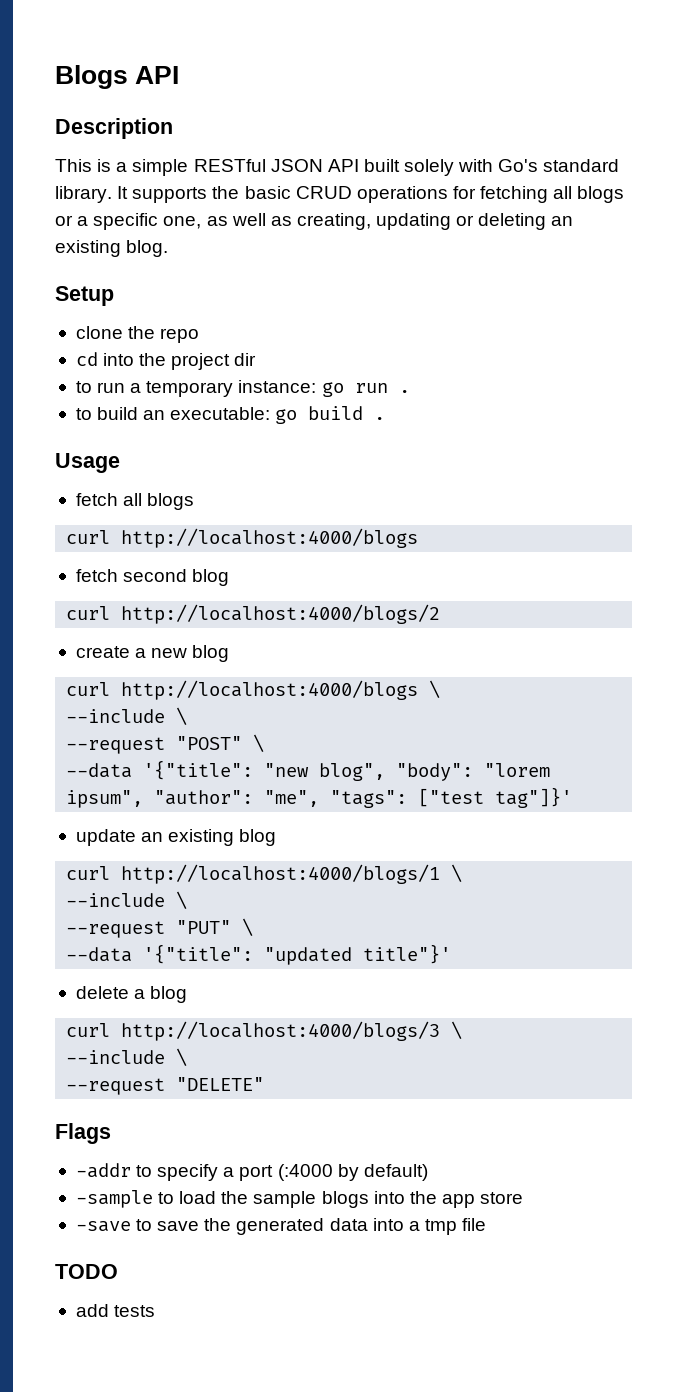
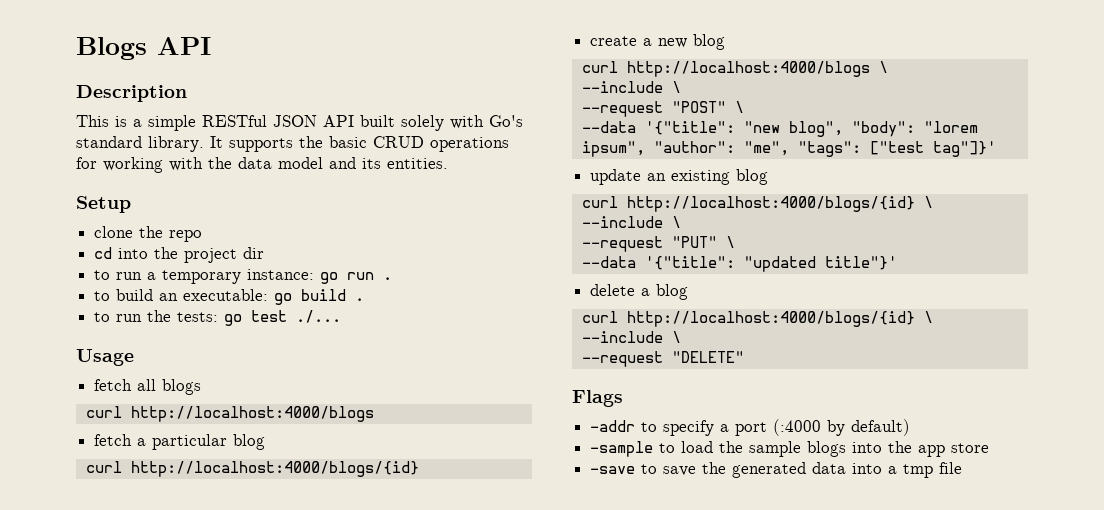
[480,186,625,203] [55,213,574,230] [55,240,169,257] fetching all blogs or a specific one, as well as creating, updating or deleting an existing blog. -> [103,157,448,173] working with the data model and its entities.
(386, 418) none -> [94,310,342,326] // to run the tests: go test ./...
[123,569,230,586] [66,604,441,624] second blog // curl http://localhost:4000/blogs/2 -> [137,434,266,450] [85,461,419,477] a particular blog // curl http://localhost:4000/blogs/{id}
[121,864,441,884] http://localhost:4000/blogs/1 -> [626,196,915,212] http://localhost:4000/blogs/{id}
[121,1021,441,1041] http://localhost:4000/blogs/3 -> [626,311,915,327] http://localhost:4000/blogs/{id}
[55,1264,118,1279] [75,1304,156,1317] // TODO // add tests -> (963, 468) none

